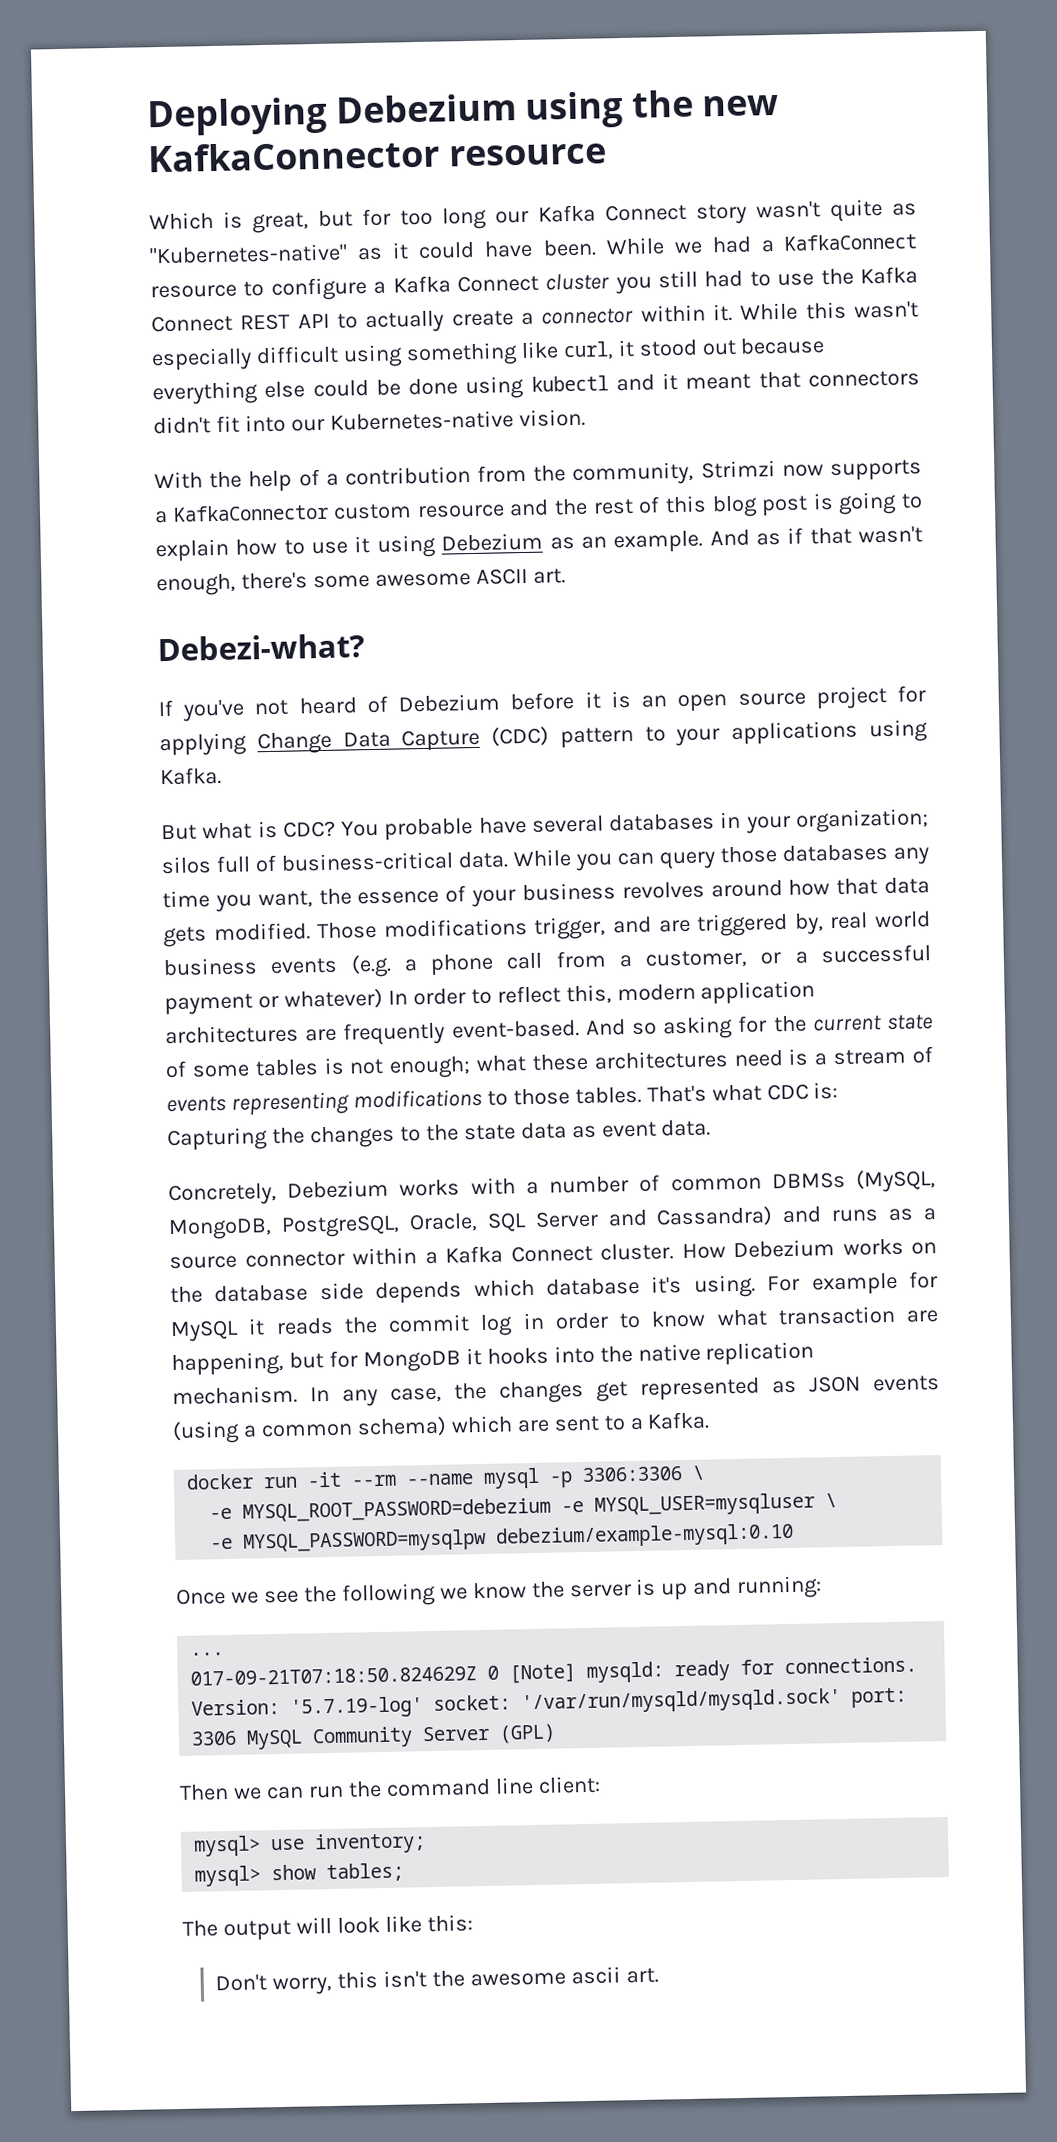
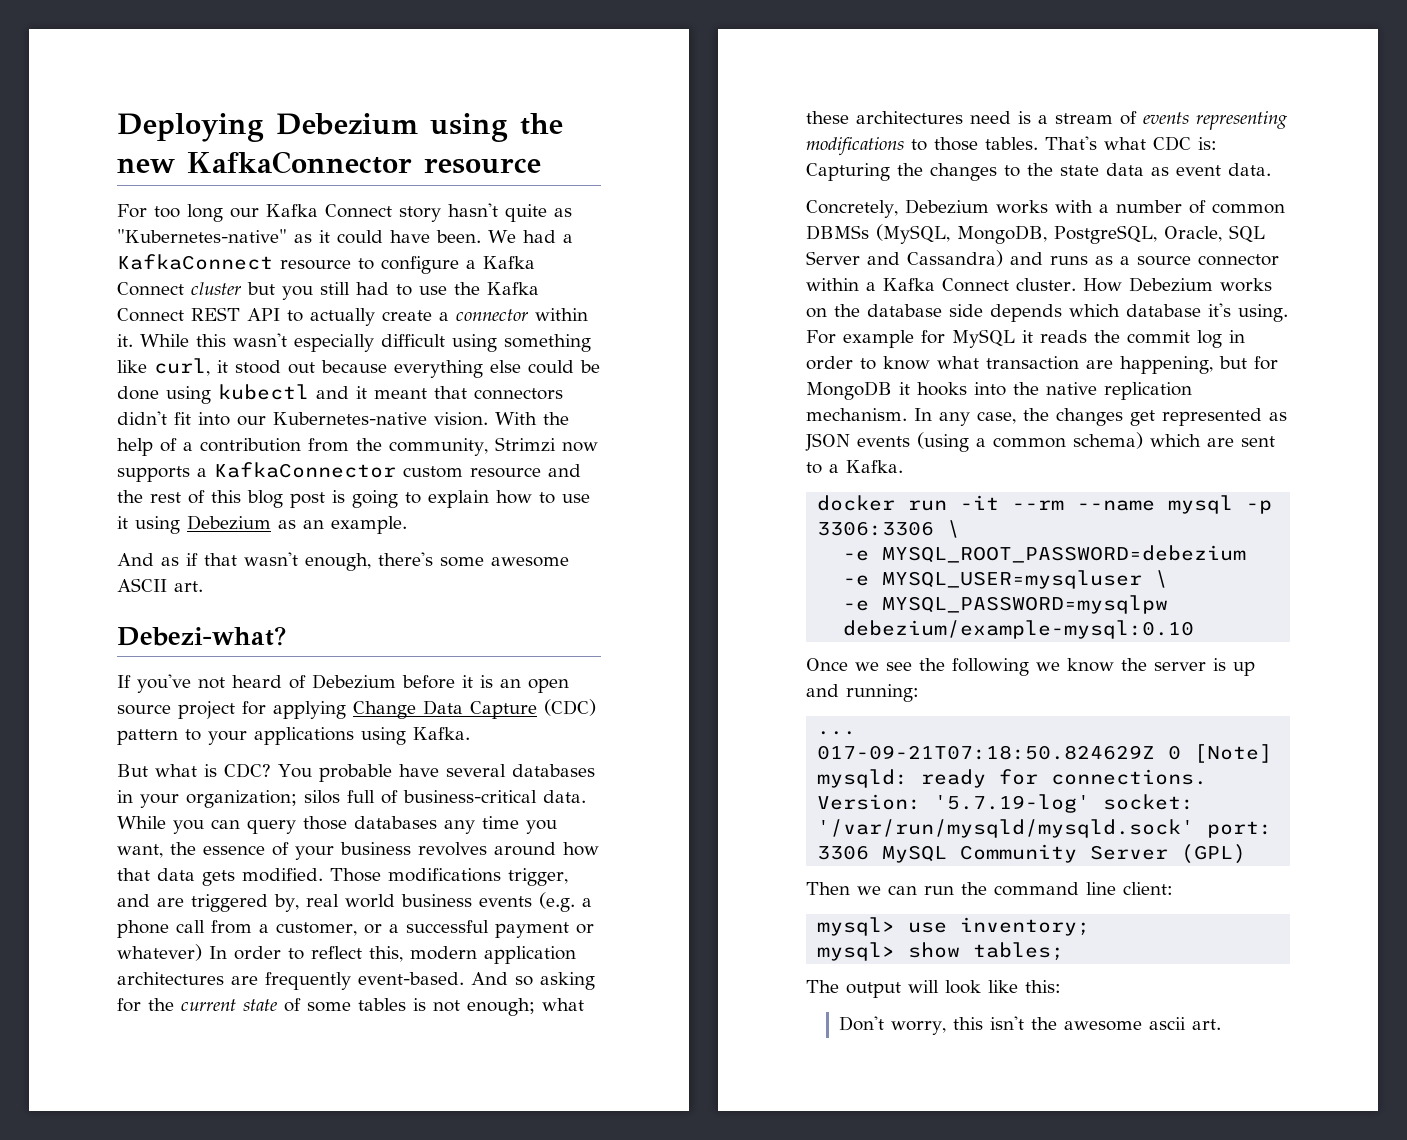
[149,208,391,234] Which is great, but for -> [117,204,147,218] For
[756,201,821,219] wasn't -> [448,203,498,217] hasn't
[605,237,703,256] While we -> [488,230,516,243] We
(611, 282) none -> [247,282,275,295] but
(586, 418) // -> (488, 419) none
(704, 542) none -> (407, 525) //

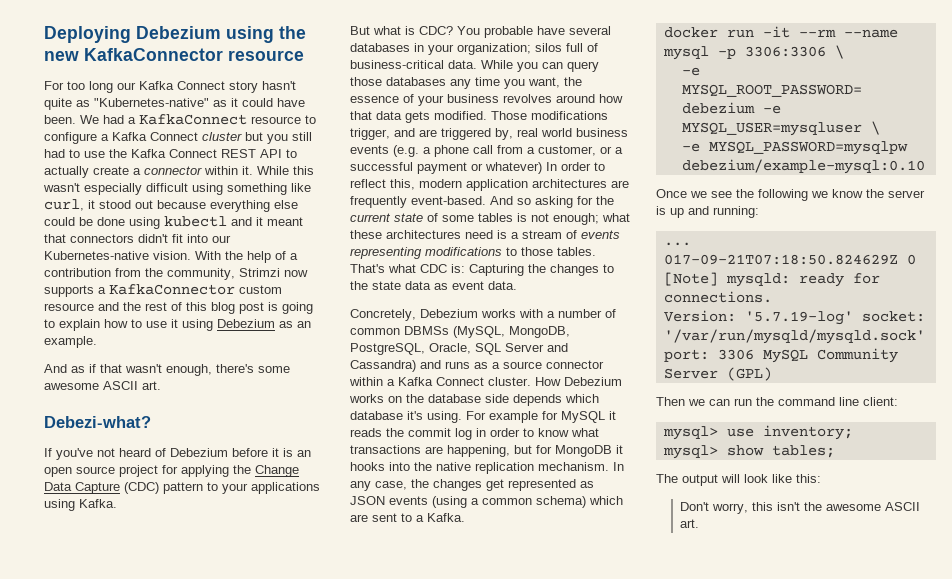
(346, 710) none -> [233,465,251,474] the
[986,356,1079,370] transaction -> [350,445,421,454] transactions
[1149,1017,1187,1030] ascii -> [885,502,921,511] ASCII

